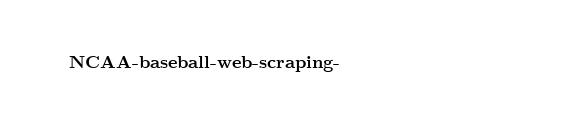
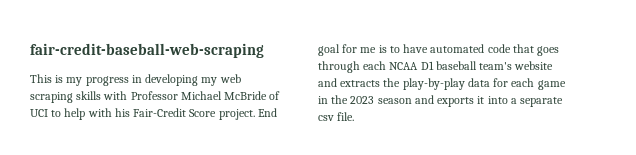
[69,55,340,72] NCAA-baseball-web-scraping- -> [30,43,264,58] [30,74,241,86] [30,91,281,103] [30,108,277,120] [318,44,560,56] [318,61,554,73] [318,78,566,90] [318,95,564,107] [318,112,355,121] fair-credit-baseball-web-scraping // This is my progress in developing my web scraping skills with Professor Michael McBride of UCI to help with his Fair-Credit Score project. End goal for me is to have automated code that goes through each NCAA D1 baseball team's website and extracts the play-by-play data for each game in the 2023 season and exports it into a separate csv file.

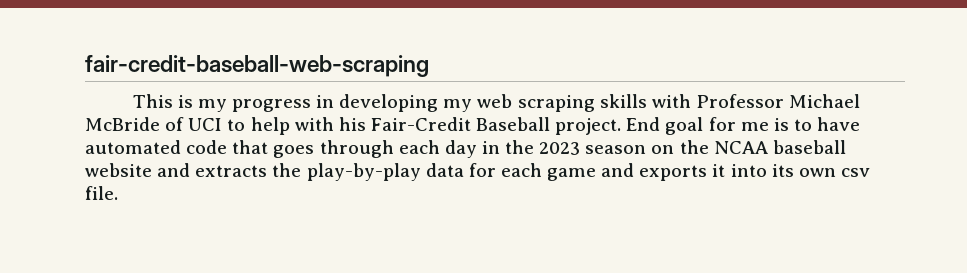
[189,109,217,117] Score -> [476,117,551,131] Baseball
[389,61,513,70] NCAA D1 baseball team's -> [444,140,846,158] day in the 2023 season on the NCAA baseball
[318,95,412,104] in the 2023 season -> (597, 174) none
[510,97,564,107] a separate -> [771,164,836,177] its own

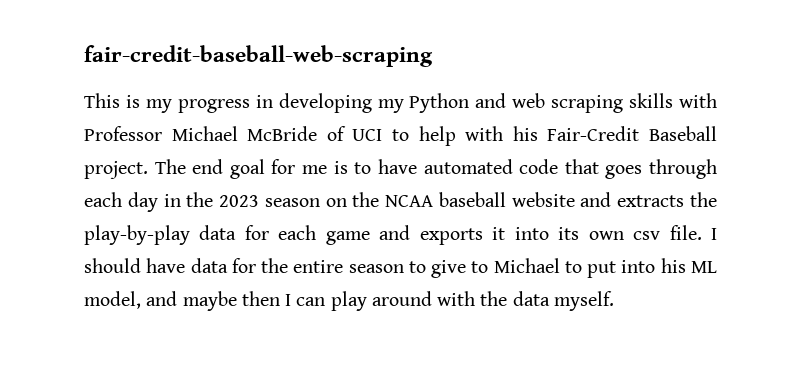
(473, 105) none -> [409,93,507,113] Python and
[626,117,661,131] End -> [154,159,224,174] The end
(118, 193) none -> [710,228,717,240] [84,258,717,278] [84,291,614,311] I should have data for the entire season to give to Michael to put into his ML model, and maybe then I can play around with the data myself.

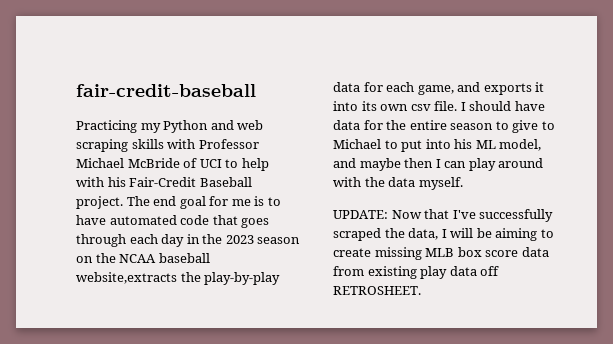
[84,45,433,67] [84,93,372,113] fair-credit-baseball-web-scraping // This is my progress in developing -> [76,84,256,97] [76,120,137,133] fair-credit-baseball // Practicing
[511,192,685,207] website and extracts -> [76,272,177,284] website,extracts
[325,231,370,245] game -> [417,85,454,95] game,
(614, 301) none -> [333,209,554,222] [333,228,554,241] [333,247,549,260] [333,266,500,279] [333,286,421,295] // UPDATE: Now that I've successfully scraped the data, I will be aiming to create missing MLB box score data from existing play data off RETROSHEET.

